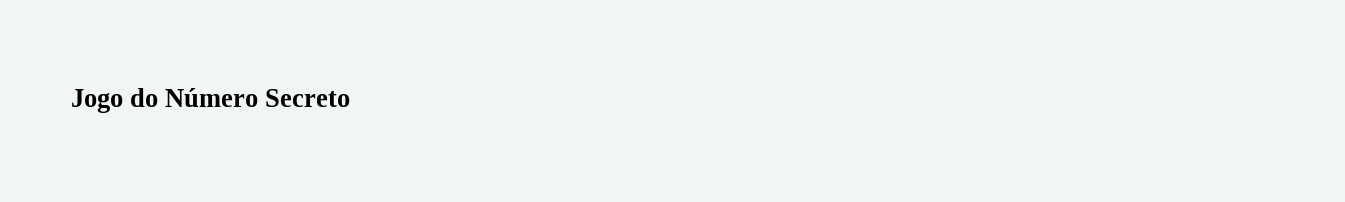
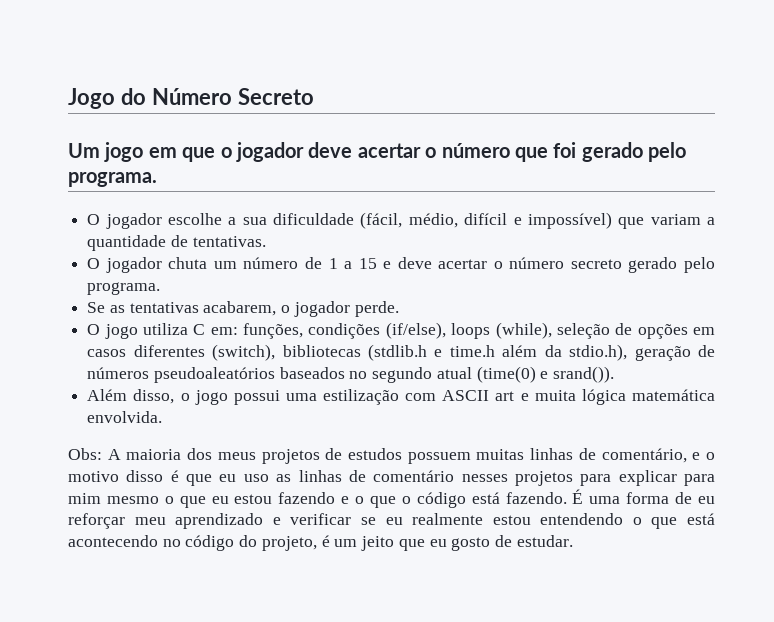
(351, 98) none -> [68,142,687,162] [68,172,157,187] [87,212,716,229] [87,235,266,251] [87,257,715,273] [87,282,161,295] [87,301,399,317] [87,322,716,339] [87,344,715,361] [87,366,615,383] [87,389,716,405] [87,411,163,423] [68,448,715,464] [68,470,715,486] [68,489,716,508] [68,513,716,529] [68,535,573,551] // Um jogo em que o jogador deve acertar o número que foi gerado pelo programa. // O jogador escolhe a sua dificuldade (fácil, médio, difícil e impossível) que variam a quantidade de tentativas. // O jogador chuta um número de 1 a 15 e deve acertar o número secreto gerado pelo programa. // Se as tentativas acabarem, o jogador perde. // O jogo utiliza C em: funções, condições (if/else), loops (while), seleção de opções em casos diferentes (switch), bibliotecas (stdlib.h e time.h além da stdio.h), geração de números pseudoaleatórios baseados no segundo atual (time(0) e srand()). // Além disso, o jogo possui uma estilização com ASCII art e muita lógica matemática envolvida. // Obs: A maioria dos meus projetos de estudos possuem muitas linhas de comentário, e o motivo disso é que eu uso as linhas de comentário nesses projetos para explicar para mim mesmo o que eu estou fazendo e o que o código está fazendo. É uma forma de eu reforçar meu aprendizado e verificar se eu realmente estou entendendo o que está acontecendo no código do projeto, é um jeito que eu gosto de estudar.

